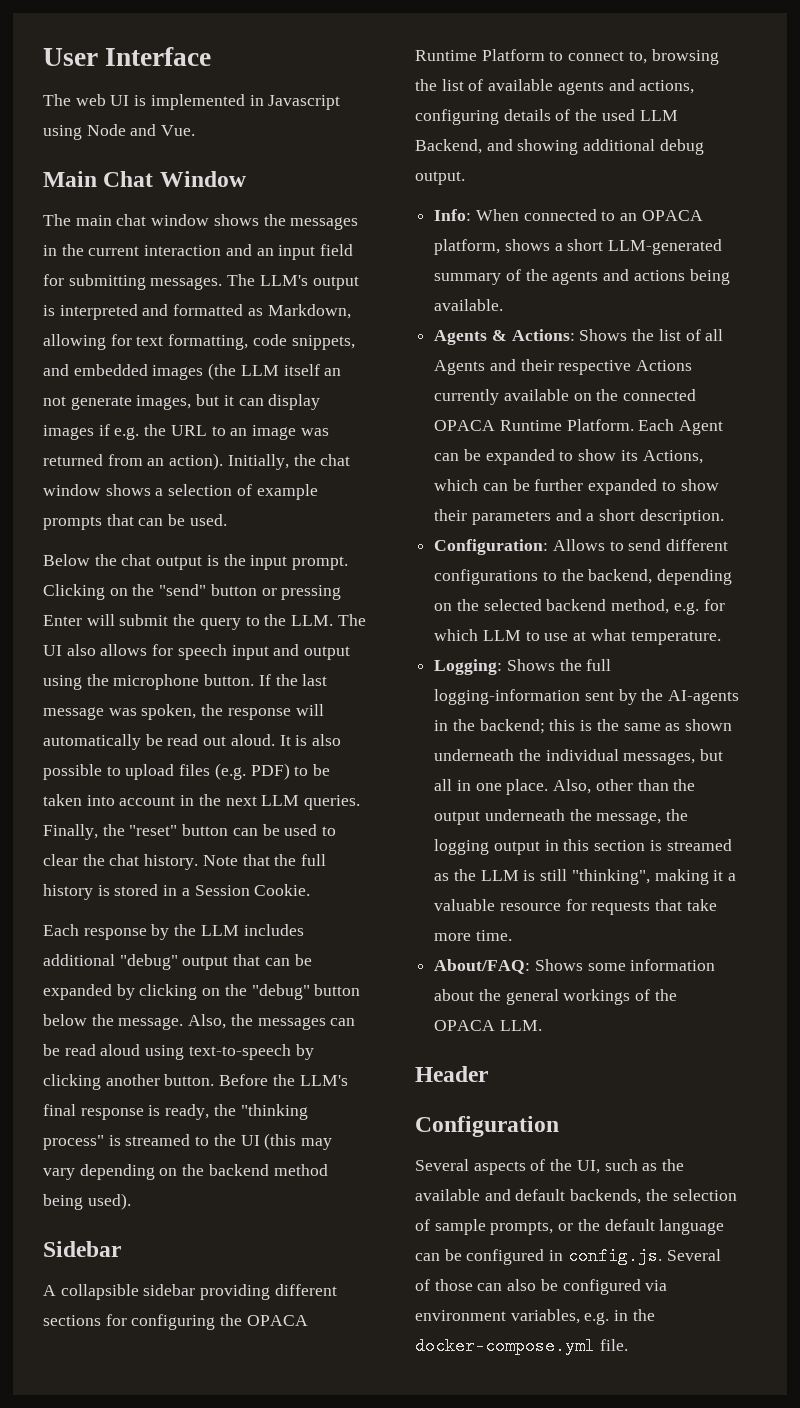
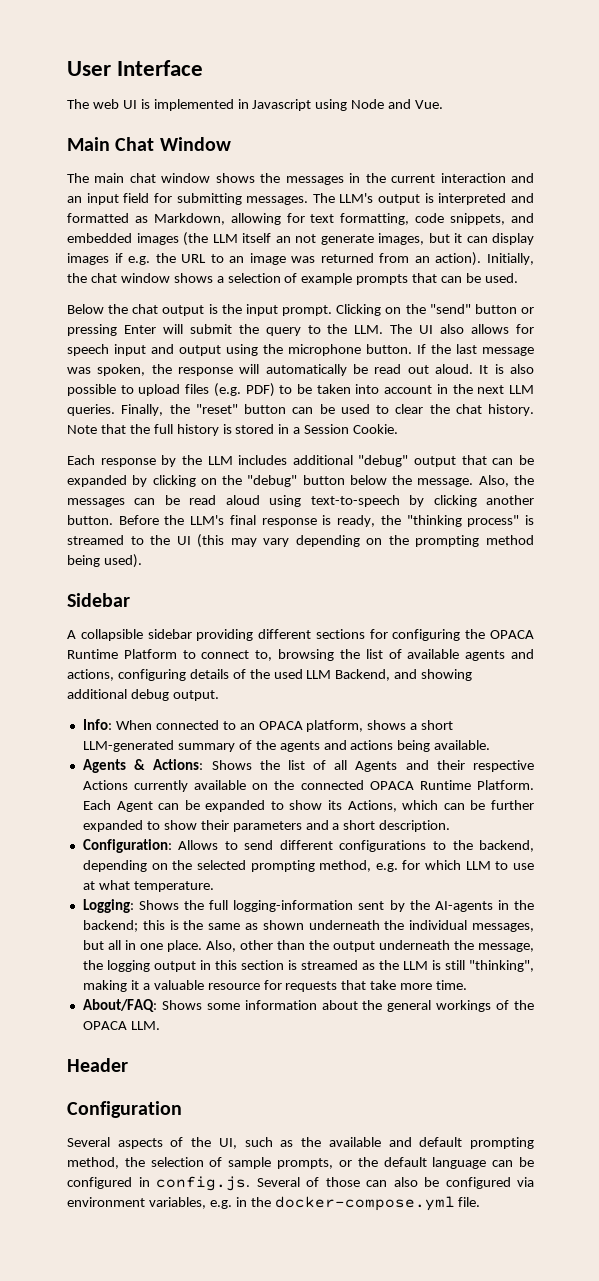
[208,1164,269,1176] backend -> [415,535,480,547] prompting
[546,599,607,611] backend -> [250,860,315,872] prompting
[570,1189,642,1204] backends, -> [470,1137,534,1149] [67,1157,119,1169] prompting method,

